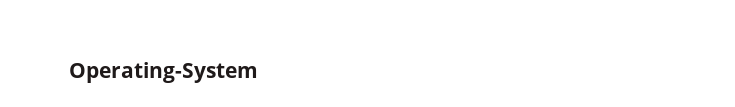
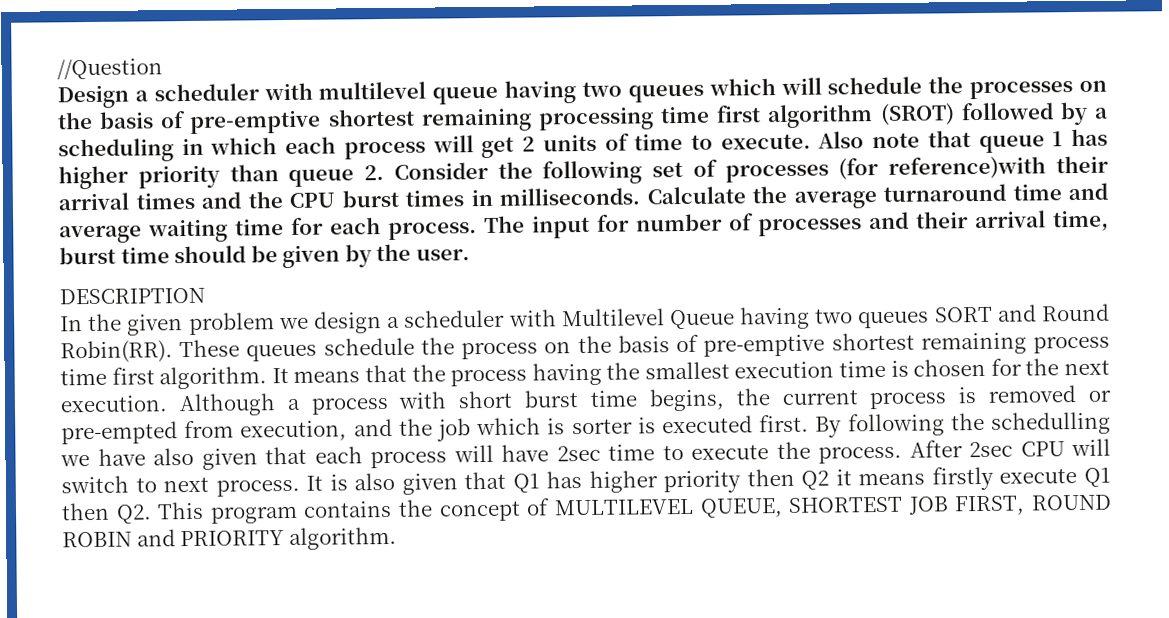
[69,62,258,83] Operating-System -> [57,58,163,80] [57,76,1108,109] [57,101,1109,134] [58,128,1108,163] [58,155,1110,190] [58,182,1108,211] [59,210,1109,244] [59,243,470,269] [59,287,205,305] [60,303,1110,336] [60,332,1111,364] [60,358,1111,390] [60,385,1112,417] [61,411,1112,445] [60,438,1111,470] [61,466,1111,497] [61,494,1113,524] [62,526,397,551] //Question // Design a scheduler with multilevel queue having two queues which will schedule the processes on the basis of pre-emptive shortest remaining processing time first algorithm (SROT) followed by a scheduling in which each process will get 2 units of time to execute. Also note that queue 1 has higher priority than queue 2. Consider the following set of processes (for reference)with their arrival times and the CPU burst times in milliseconds. Calculate the average turnaround time and average waiting time for each process. The input for number of processes and their arrival time, burst time should be given by the user. // DESCRIPTION // In the given problem we design a scheduler with Multilevel Queue having two queues SORT and Round Robin(RR). These queues schedule the process on the basis of pre-emptive shortest remaining process time first algorithm. It means that the process having the smallest execution time is chosen for the next execution. Although a process with short burst time begins, the current process is removed or pre-empted from execution, and the job which is sorter is executed first. By following the schedulling we have also given that each process will have 2sec time to execute the process. After 2sec CPU will switch to next process. It is also given that Q1 has higher priority then Q2 it means firstly execute Q1 then Q2. This program contains the concept of MULTILEVEL QUEUE, SHORTEST JOB FIRST, ROUND ROBIN and PRIORITY algorithm.

